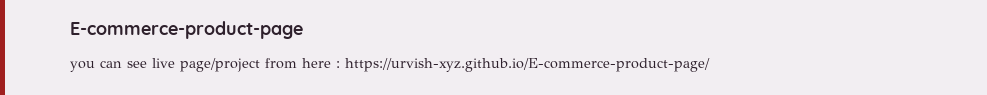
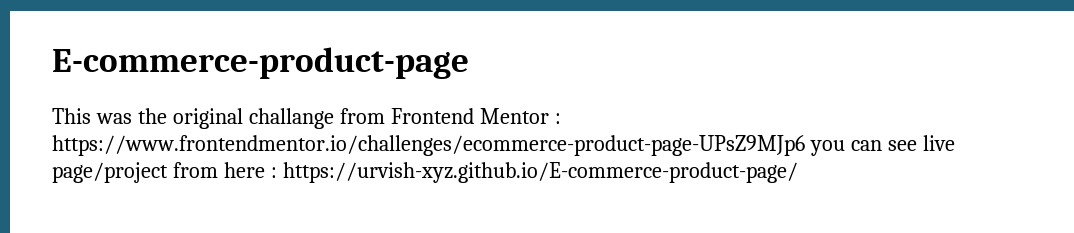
(303, 30) none -> [52,108,561,129] [52,135,805,156] This was the original challange from Frontend Mentor : https://www.frontendmentor.io/challenges/ecommerce-product-page-UPsZ9MJp6

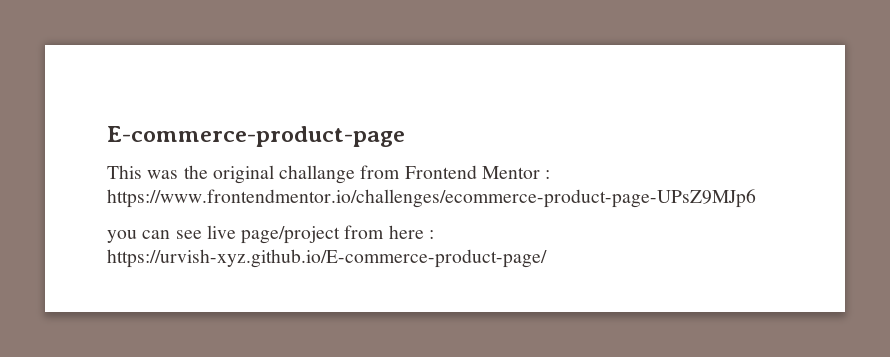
(805, 145) none -> (756, 198) //

